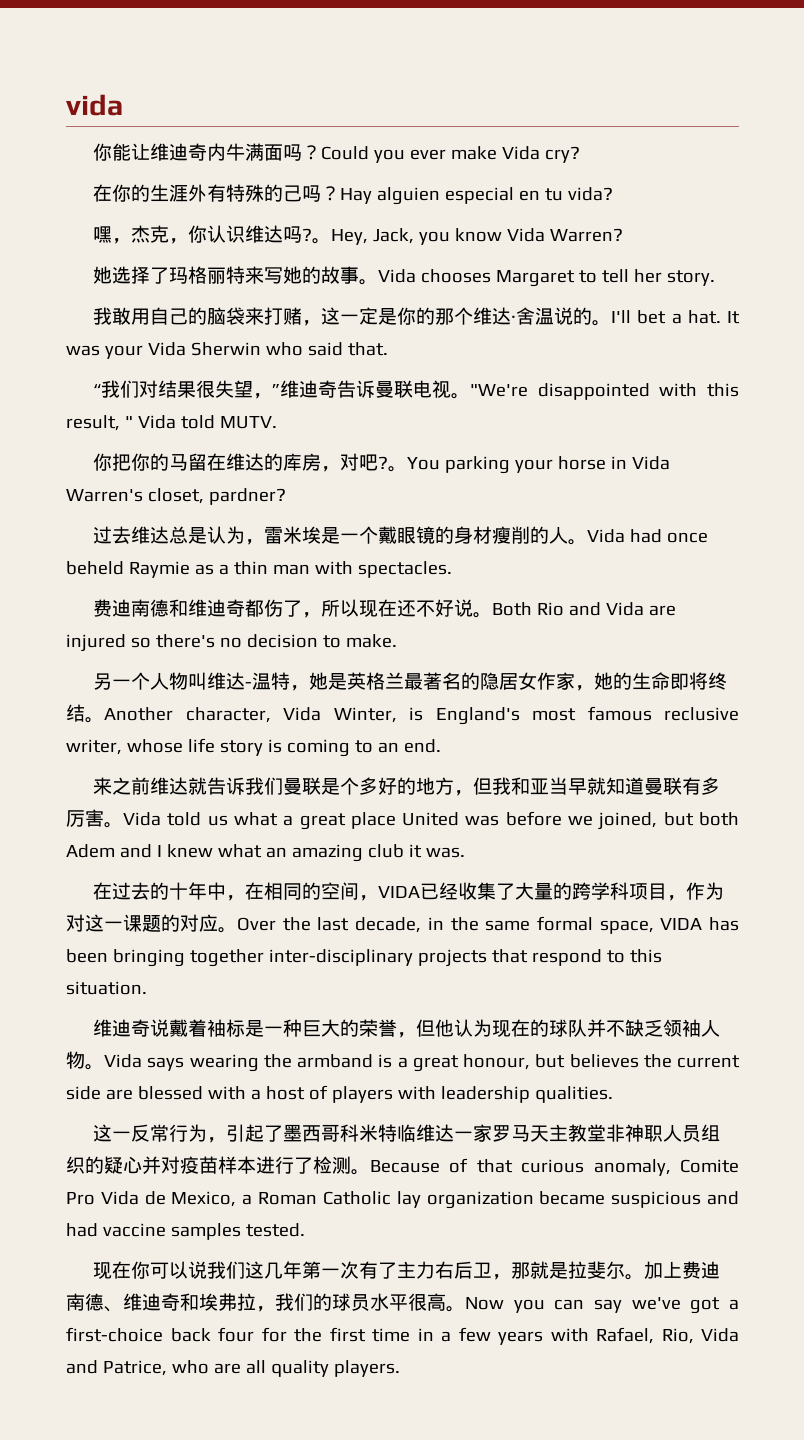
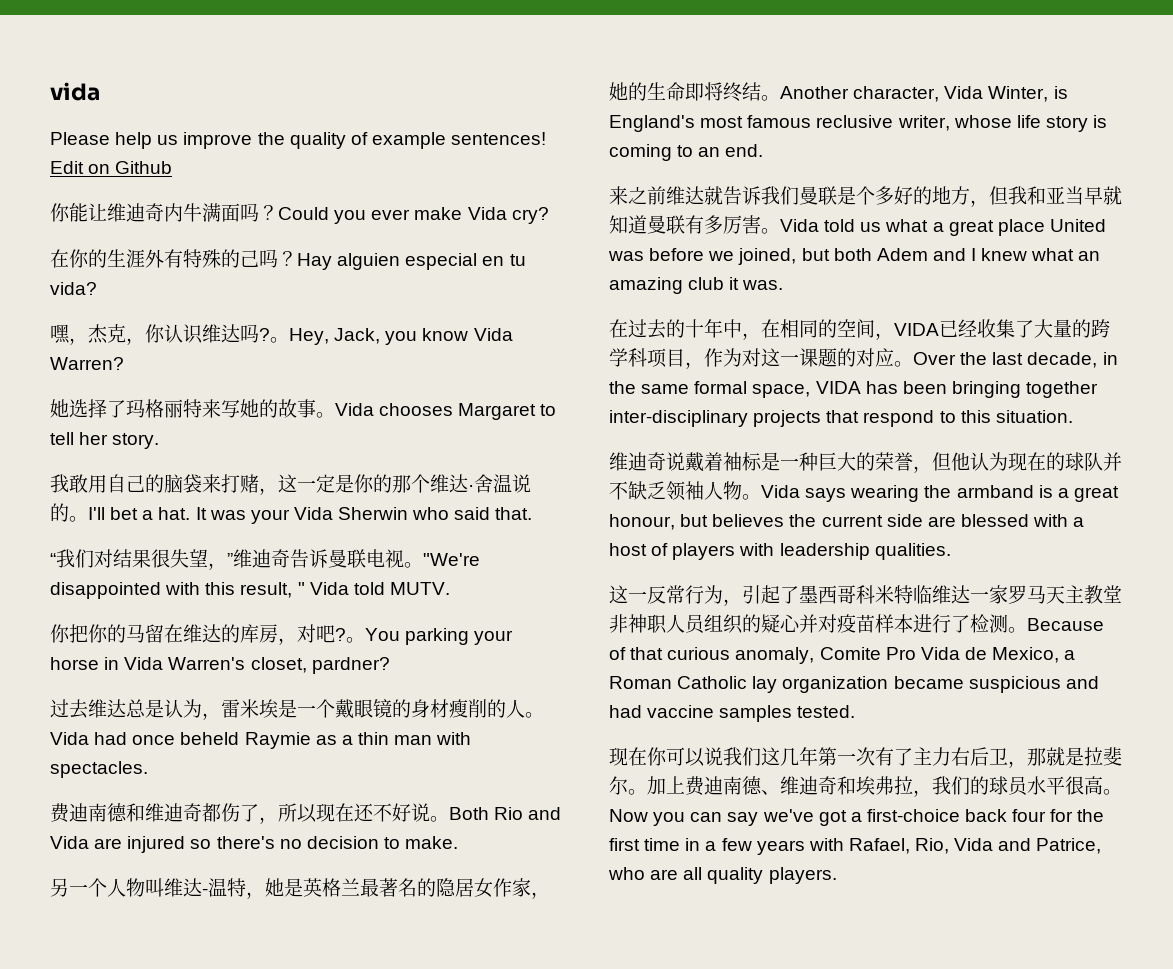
(123, 105) none -> [50,132,547,149] [50,161,173,174] // Please help us improve the quality of example sentences! Edit on Github

